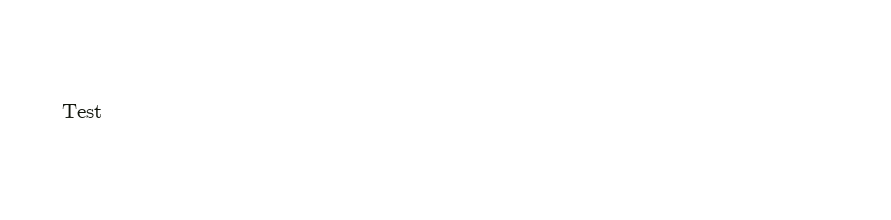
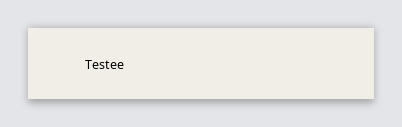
[62,104,102,118] Test -> [85,60,124,69] Testee

